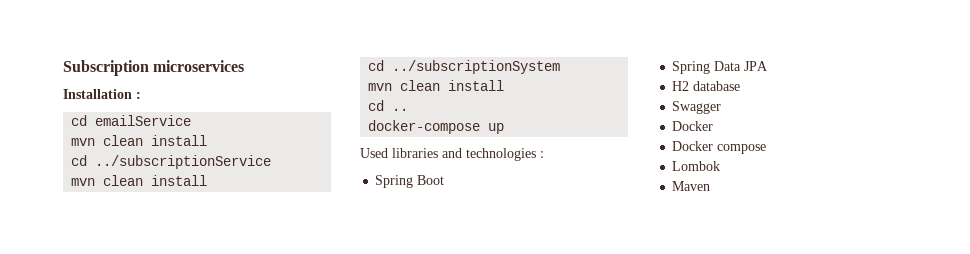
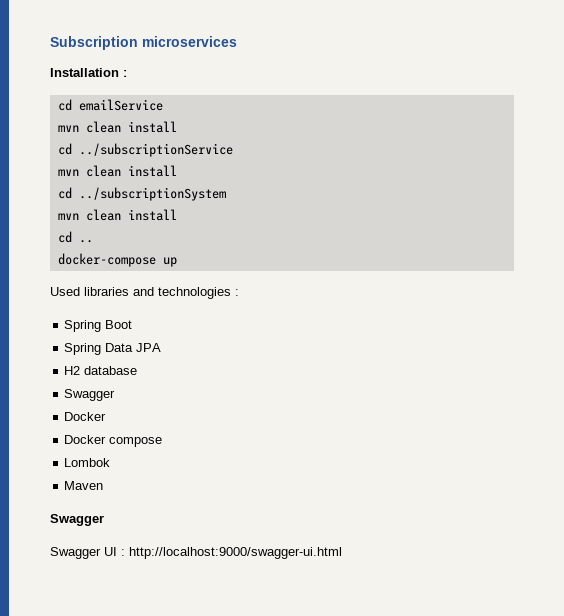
(711, 186) none -> [50,514,104,526] [50,547,342,559] // Swagger // Swagger UI : http://localhost:9000/swagger-ui.html

